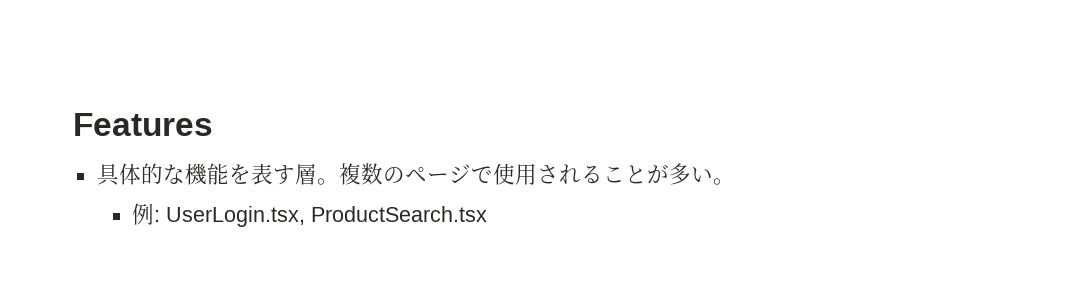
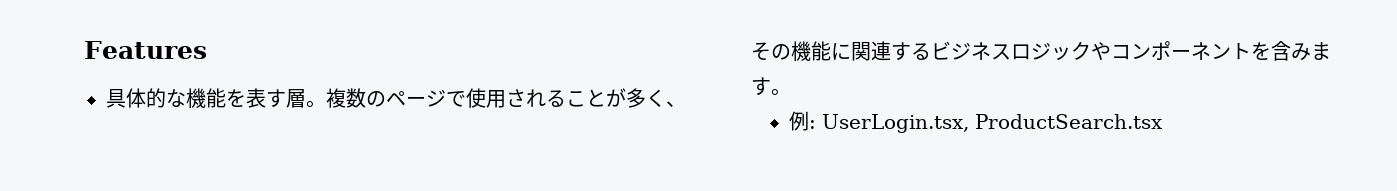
[690,167,713,183] い -> [646,89,686,107] [751,41,1331,61] [751,77,771,96] く、その機能に関連するビジネスロジックやコンポーネントを含みます

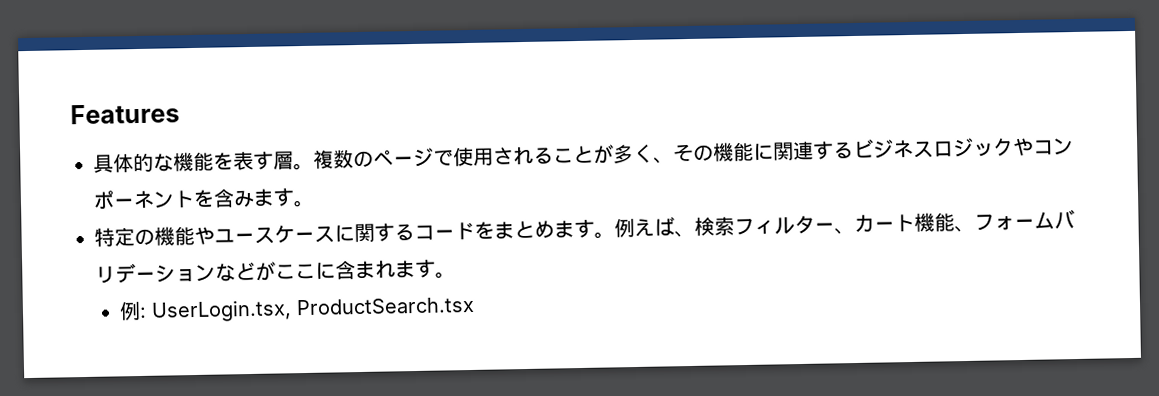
(791, 92) none -> [94,209,1075,247] [95,259,456,284] // 特定の機能やユースケースに関するコードをまとめます。例えば、検索フィルター、カート機能、フォームバリデーションなどがここに含まれます。

